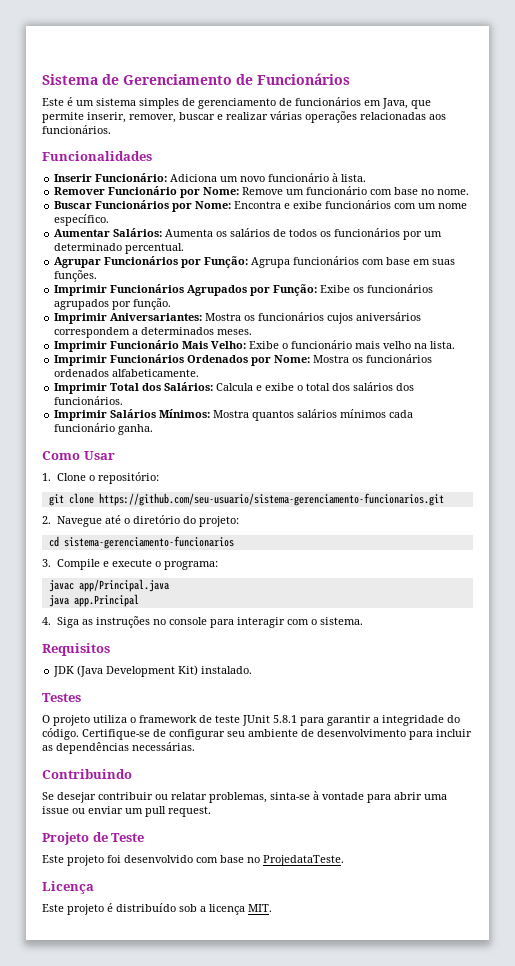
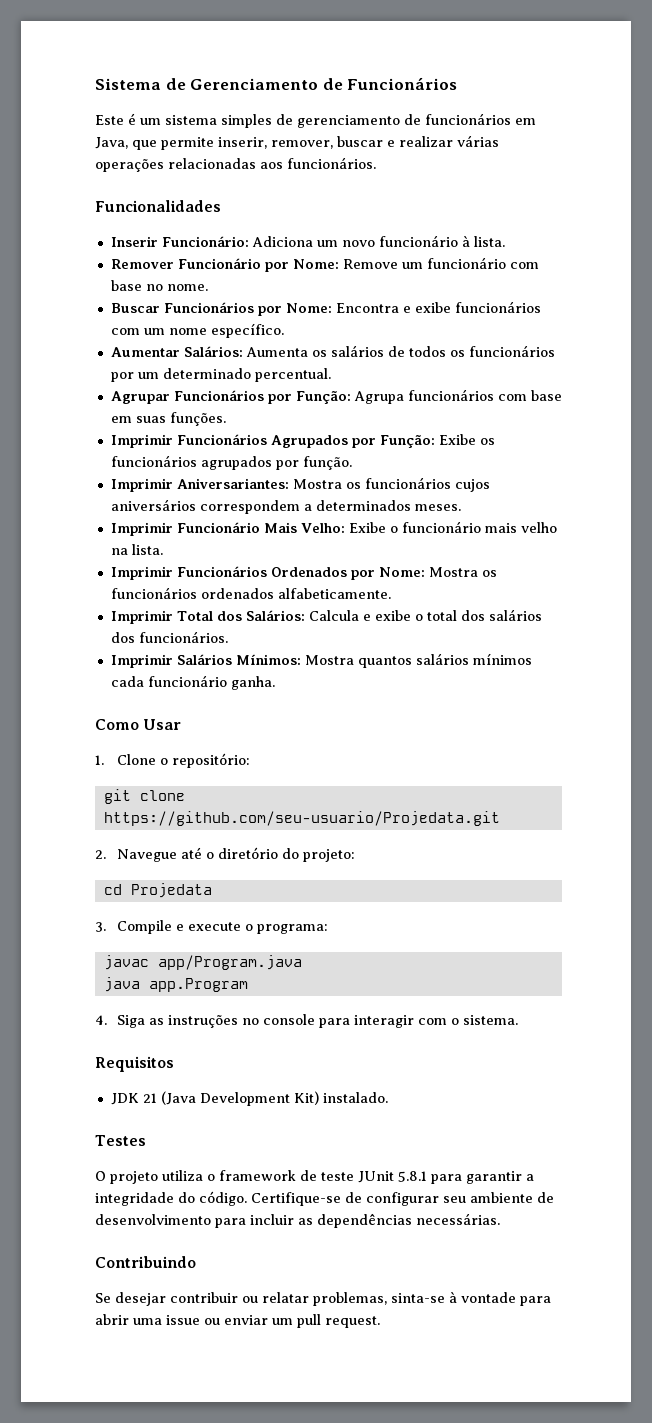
[98,493,444,506] https://github.com/seu-usuario/sistema-gerenciamento-funcionarios.git -> [103,811,500,826] https://github.com/seu-usuario/Projedata.git
[63,536,234,549] sistema-gerenciamento-funcionarios -> [130,883,212,898] Projedata
[78,579,169,592] app/Principal.java -> [157,955,302,970] app/Program.java
[73,594,139,607] app.Principal -> [148,978,248,992] app.Program
(75, 671) none -> [142,1093,157,1103] 21
[42,832,145,845] [42,855,344,866] [42,881,94,894] [42,903,272,915] // Projeto de Teste // Este projeto foi desenvolvido com base no ProjedataTeste. // Licença // Este projeto é distribuído sob a licença MIT. -> (380, 1322) none

